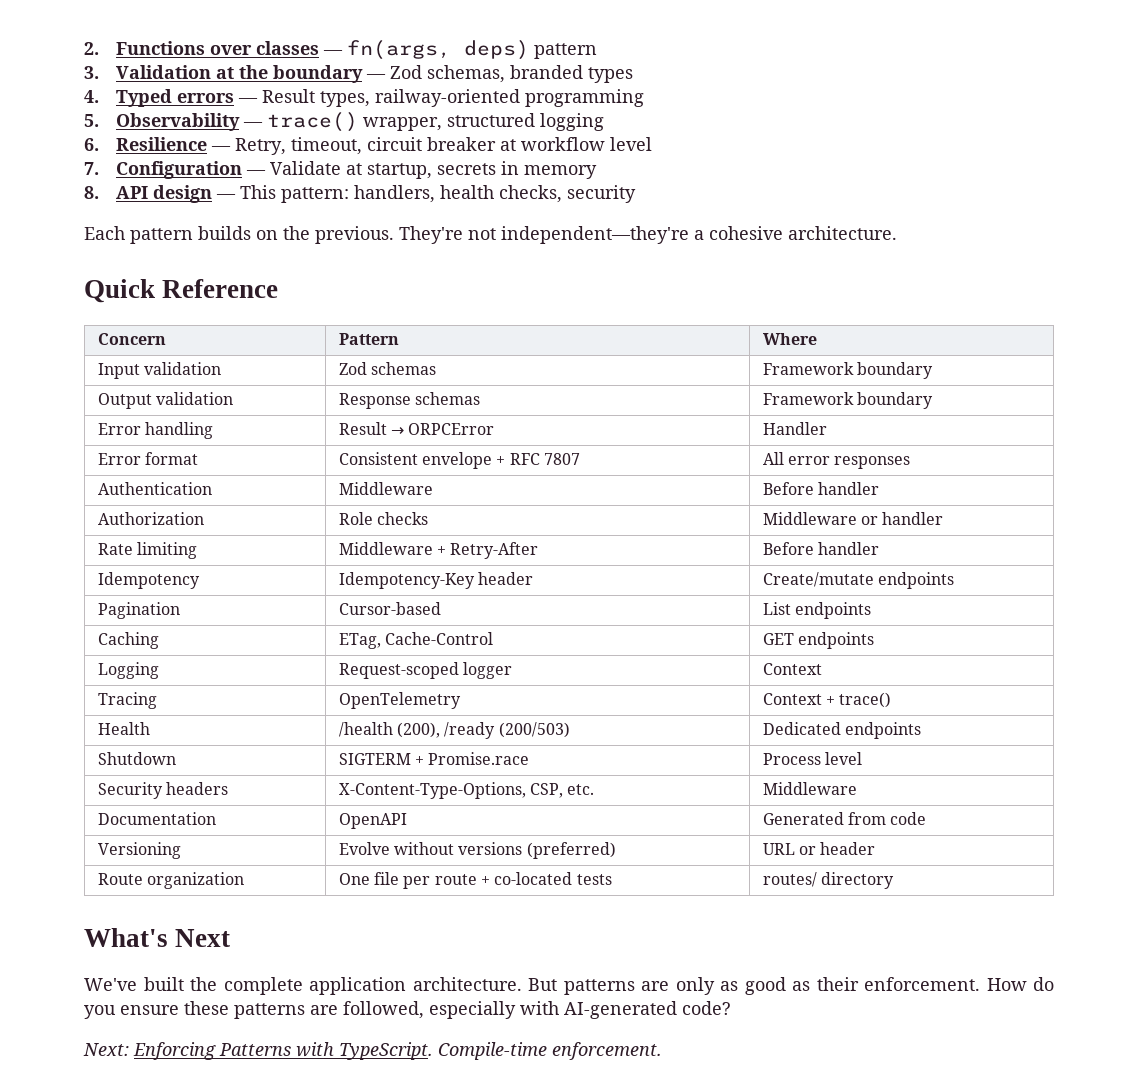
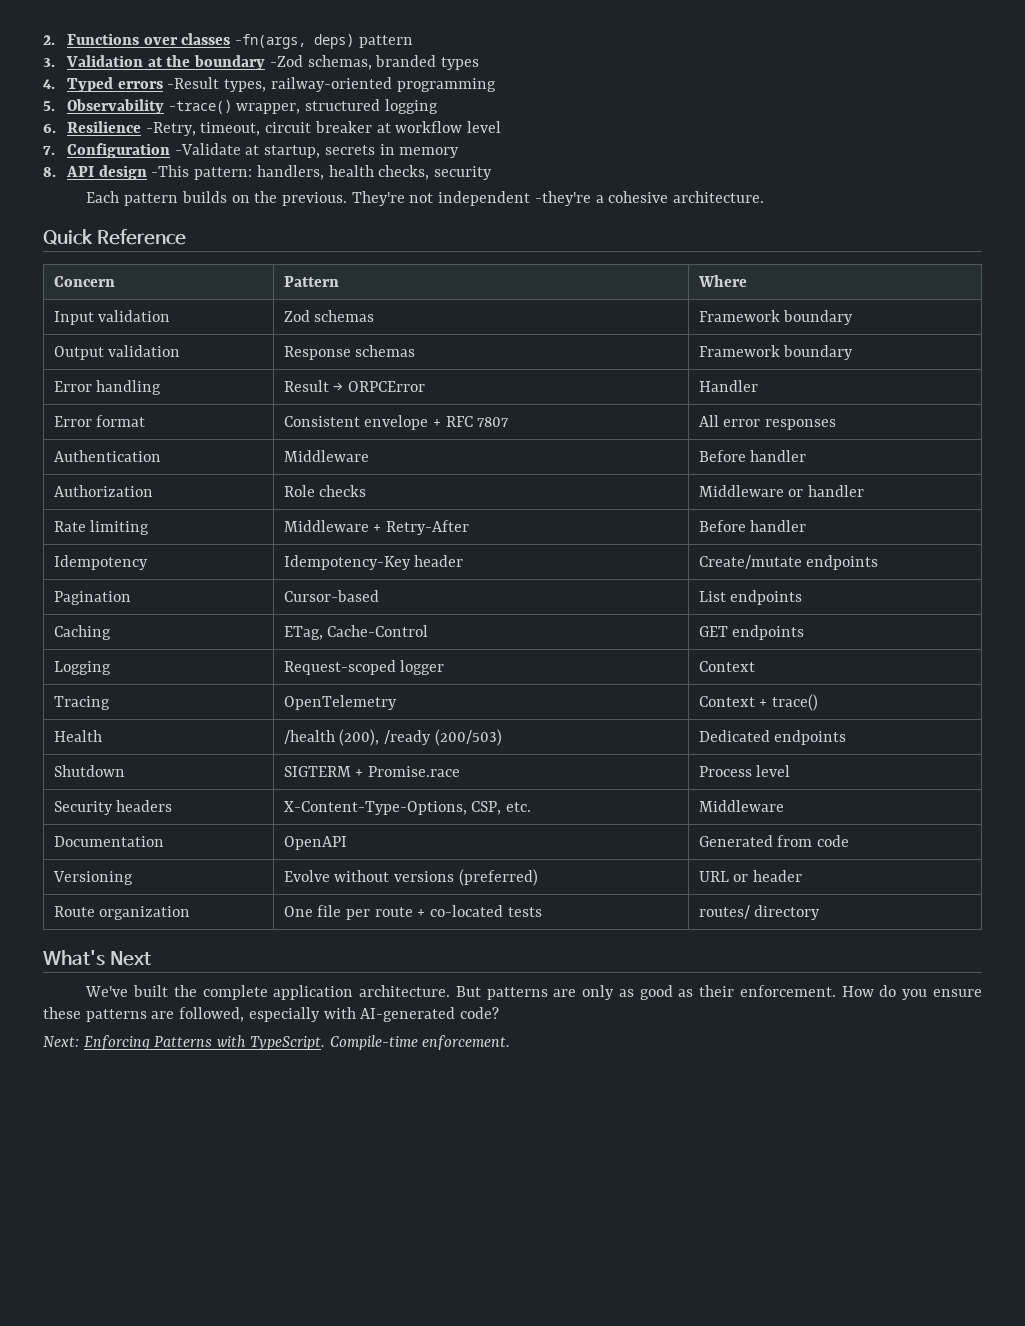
[323,40,452,60] — fn(args, -> [235,34,307,49] -fn(args,
[366,65,423,79] — Zod -> [269,55,303,67] -Zod
[238,89,316,103] — Result -> [167,77,220,89] -Result
[243,112,359,132] — trace() -> [168,100,232,114] -trace()
[211,138,287,155] — Retry, -> [145,122,196,136] -Retry,
[246,161,342,175] — Validate -> [174,143,241,155] -Validate
[216,185,277,199] — This -> [151,165,190,177] -This
[501,226,689,244] independent—they're -> [438,191,591,206] independent -they're

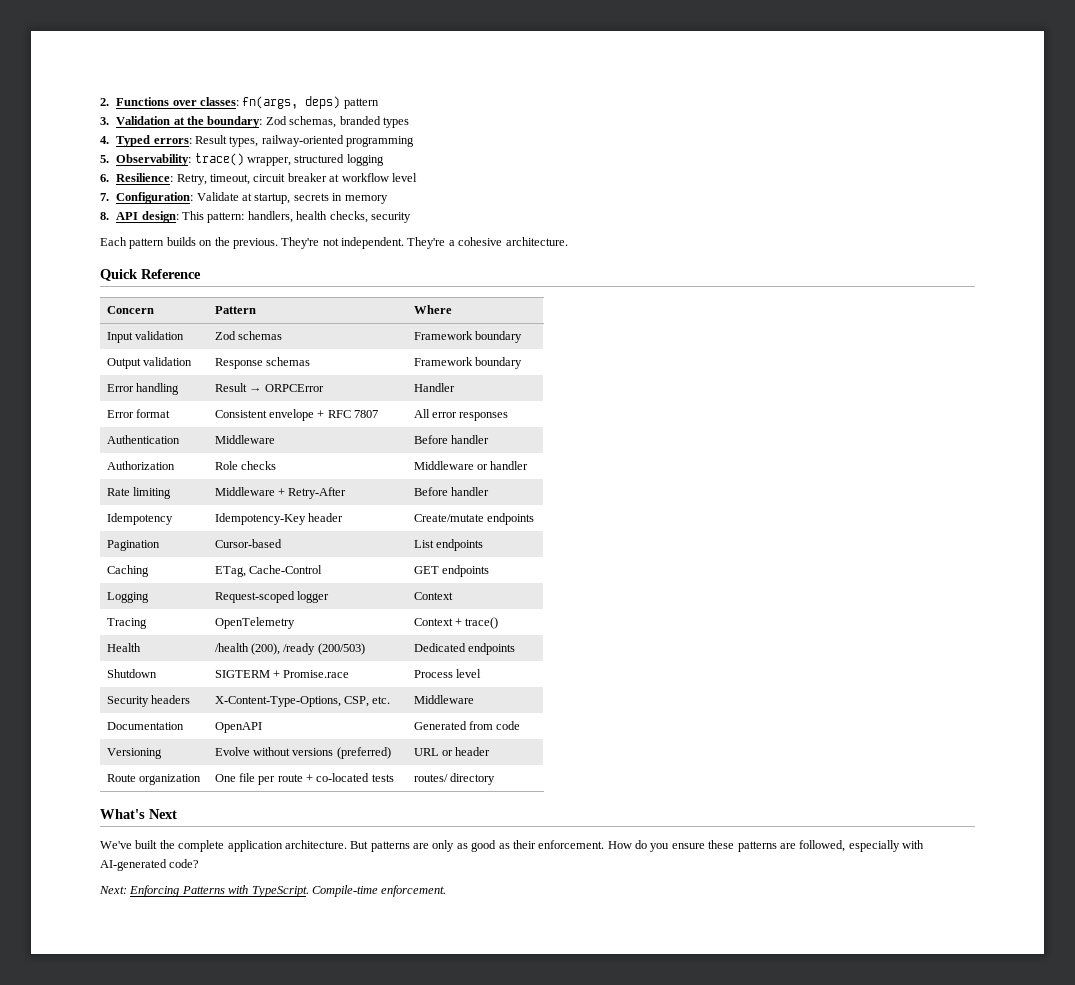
[181,33,307,49] classes -fn(args, -> [199,96,299,109] classes: fn(args,
[194,55,303,70] boundary -Zod -> [207,116,287,128] boundary: Zod
[117,77,220,89] errors -Result -> [153,135,227,144] errors: Result
[66,99,232,114] Observability -trace() -> [116,153,244,166] Observability: trace()
[66,121,196,136] Resilience -Retry, -> [116,173,207,185] Resilience: Retry,
[66,143,241,158] Configuration -Validate -> [116,192,239,204] Configuration: Validate
[98,165,190,180] design -This -> [141,211,204,223] design: This
[438,191,591,206] independent -they're -> [341,237,446,249] independent. They're

